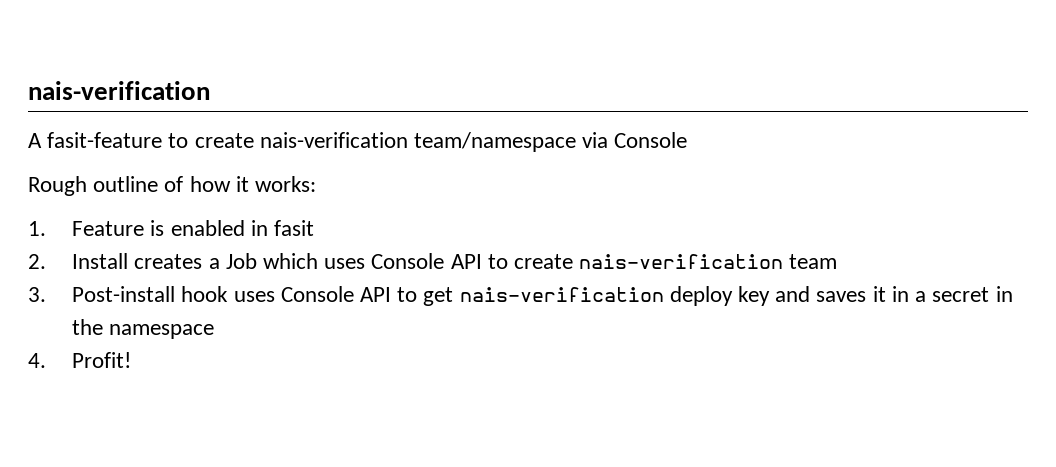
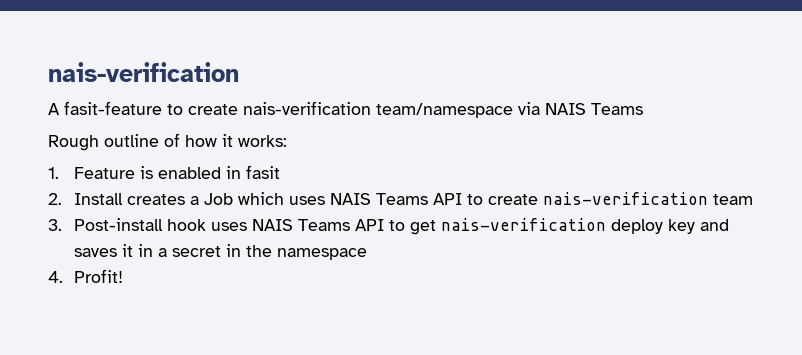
[614,132,688,148] Console -> [545,103,643,115] NAIS Teams
[371,253,445,269] Console -> [329,193,428,205] NAIS Teams
[280,286,354,302] Console -> [251,219,350,231] NAIS Teams

